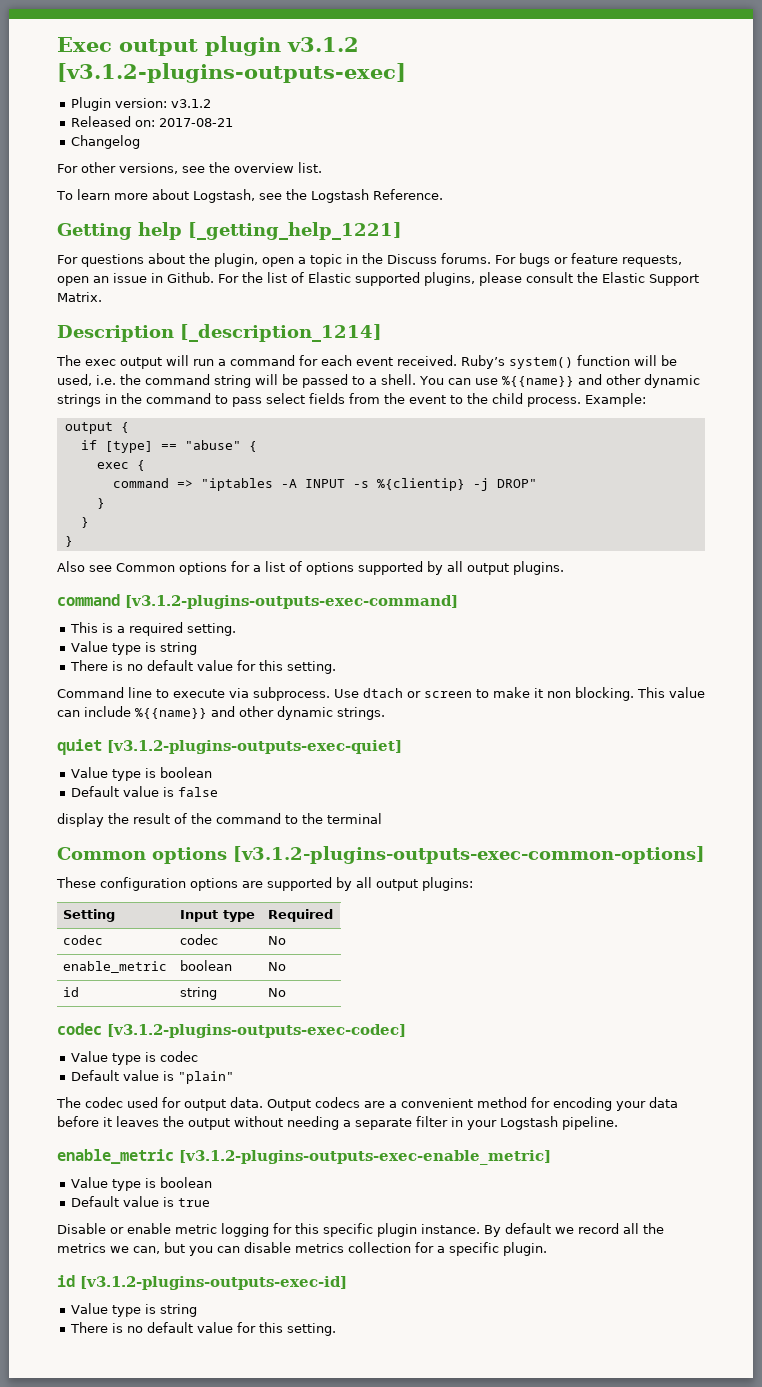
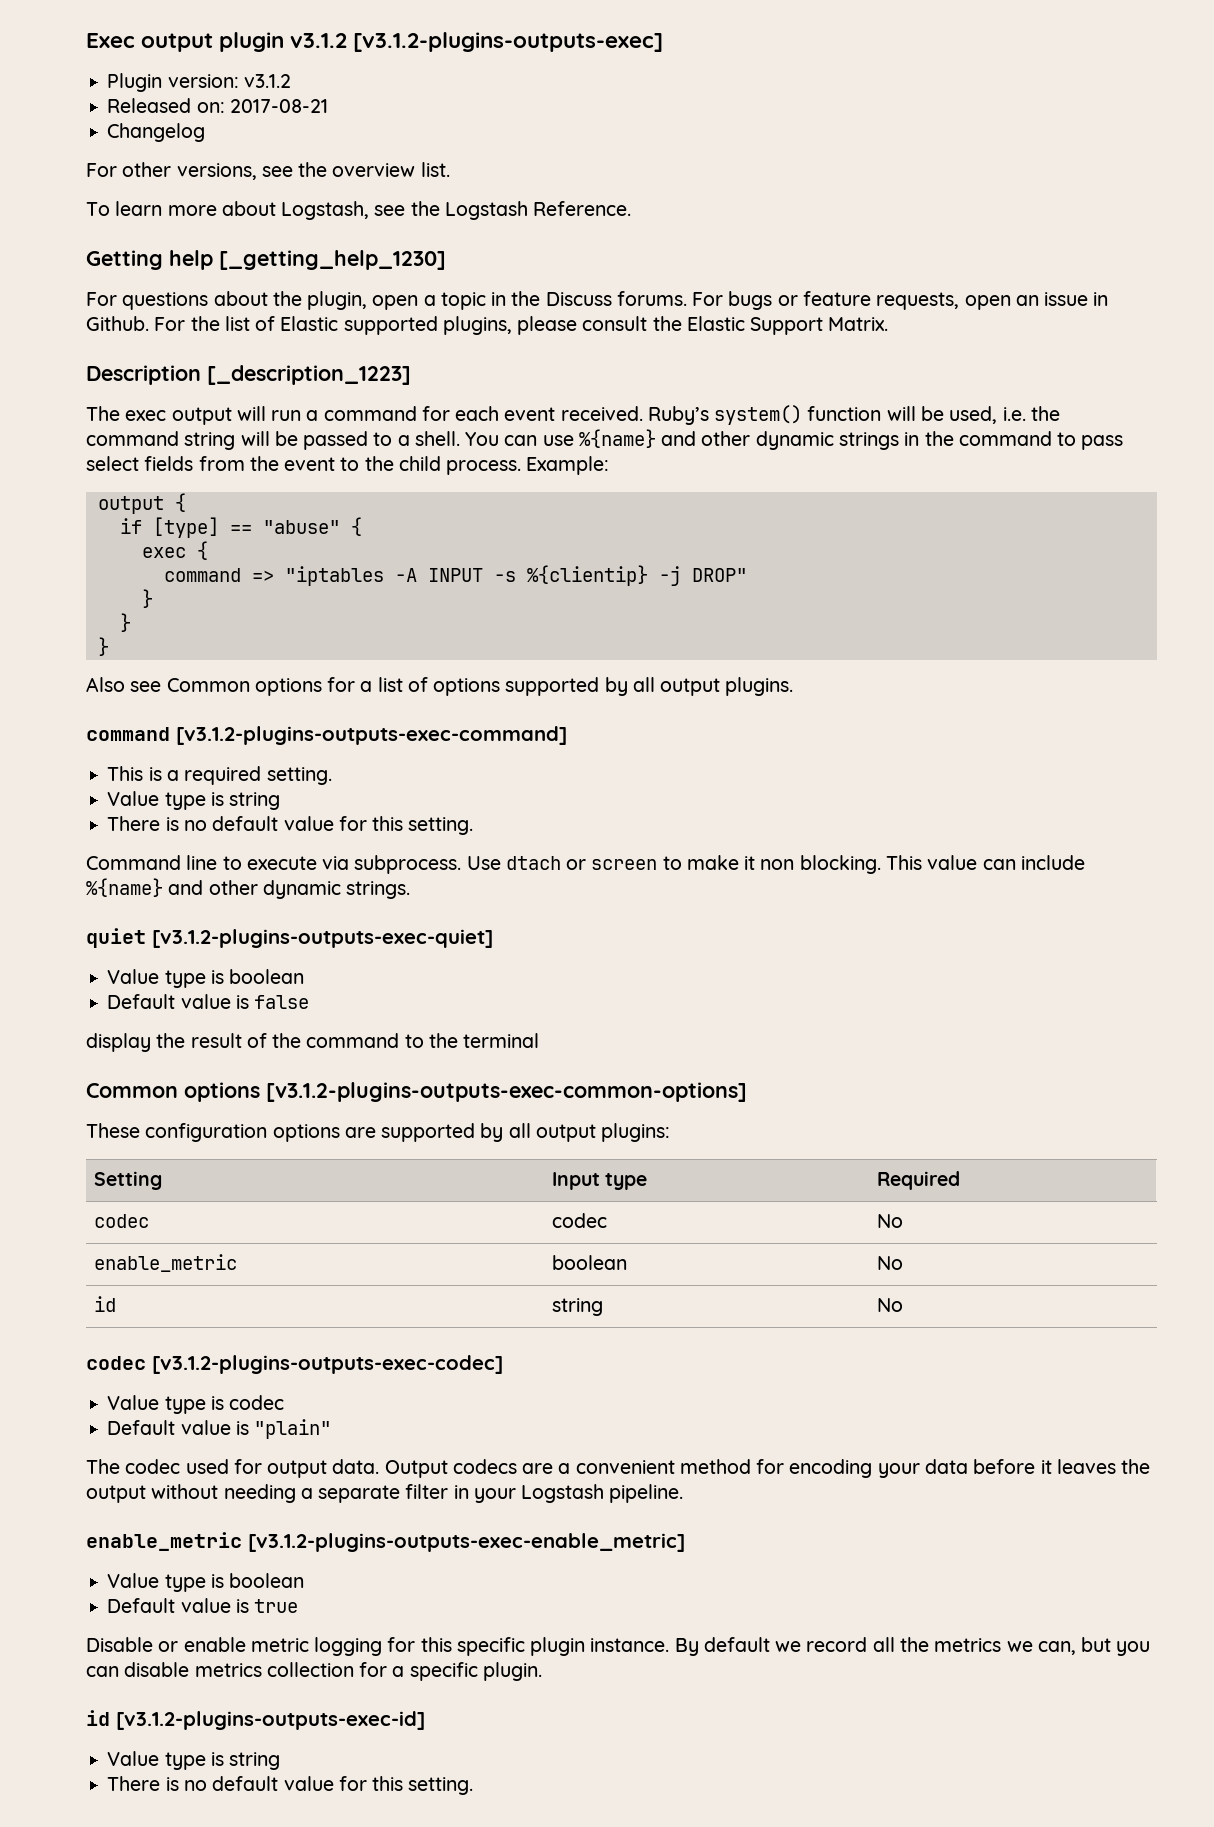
[188,222,402,240] [_getting_help_1221] -> [219,250,446,270] [_getting_help_1230]
[180,324,382,342] [_description_1214] -> [207,365,411,385] [_description_1223]
[501,376,574,387] %{{name}} -> [578,429,656,448] %{name}
[135,708,207,719] %{{name}} -> [86,878,163,897] %{name}

